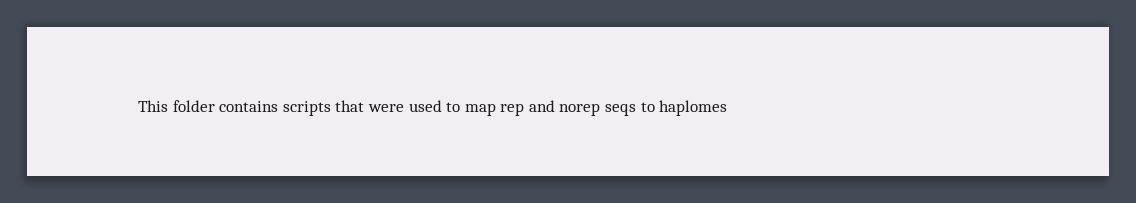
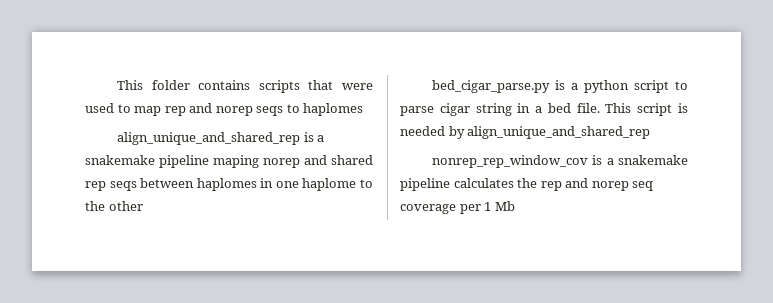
(728, 108) none -> [117,132,325,145] [85,155,373,168] [85,178,373,191] [85,201,143,211] [432,80,688,93] [400,103,688,116] [400,126,651,139] [432,155,688,168] [400,178,654,191] [400,201,515,214] // align_unique_and_shared_rep is a snakemake pipeline maping norep and shared rep seqs between haplomes in one haplome to the other // bed_cigar_parse.py is a python script to parse cigar string in a bed file. This script is needed by align_unique_and_shared_rep // nonrep_rep_window_cov is a snakemake pipeline calculates the rep and norep seq coverage per 1 Mb

